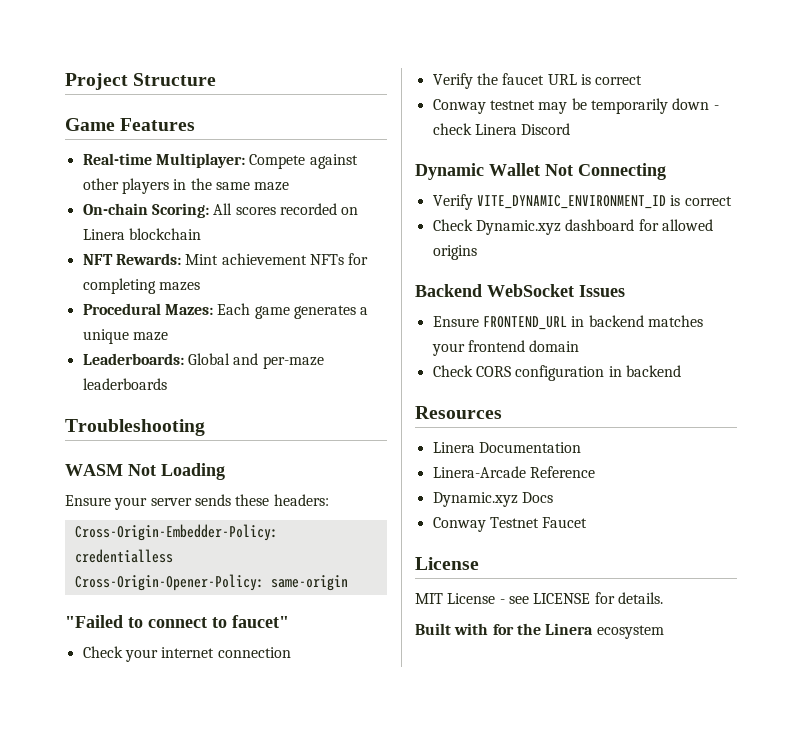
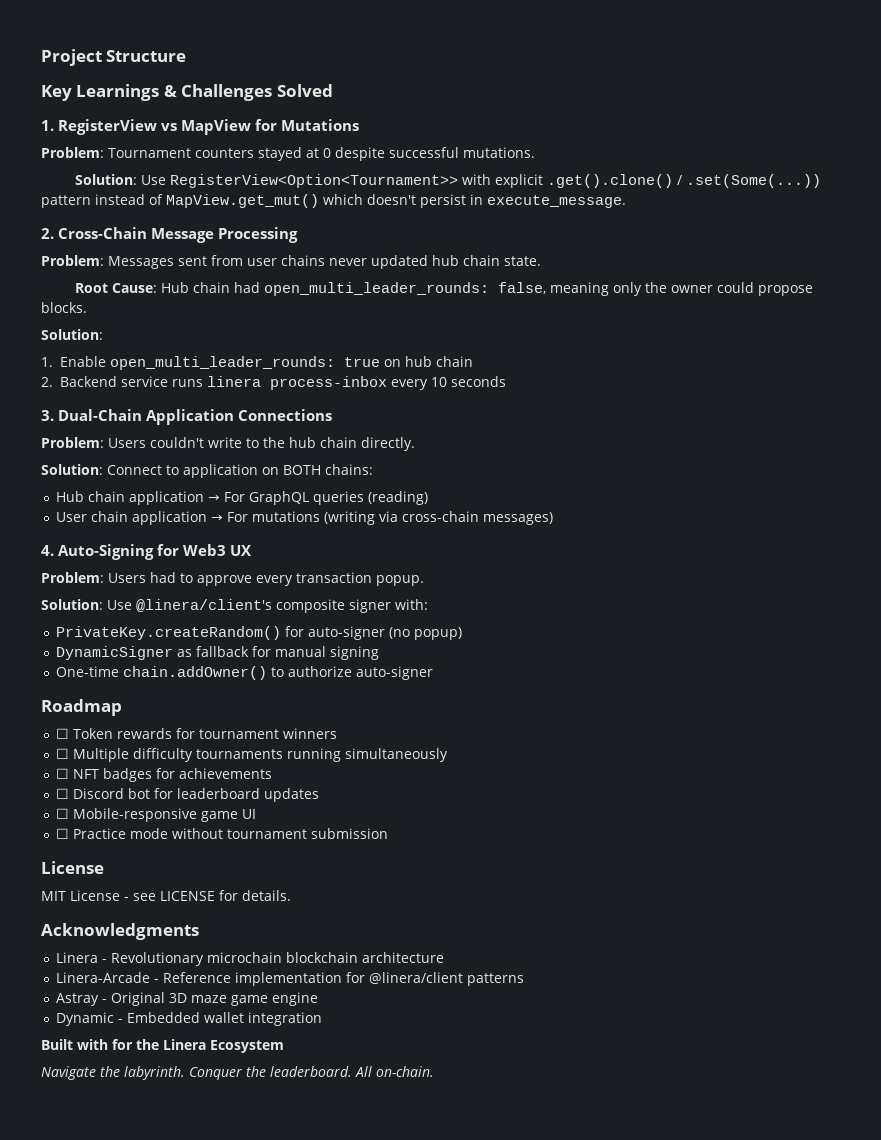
[65,118,196,131] [82,153,358,169] [82,178,290,194] [82,203,359,218] [82,228,201,240] [82,253,369,265] [82,278,200,294] [82,303,369,319] [82,329,168,344] [82,353,324,369] [82,378,167,390] [65,419,205,436] [65,463,225,480] [65,494,329,510] [74,524,278,541] [74,549,173,563] [74,574,348,591] [65,615,289,628] [82,646,291,662] [432,73,643,89] [432,98,719,114] [432,123,571,135] [415,163,666,180] [432,194,732,210] [432,219,713,235] [432,245,477,260] [415,284,625,297] [432,315,703,330] [431,340,580,356] [432,365,681,381] [415,406,502,419] [432,442,581,453] [432,466,595,478] [432,492,553,507] [432,517,588,532] Game Features // Real-time Multiplayer: Compete against other players in the same maze // On-chain Scoring: All scores recorded on Linera blockchain // NFT Rewards: Mint achievement NFTs for completing mazes // Procedural Mazes: Each game generates a unique maze // Leaderboards: Global and per-maze leaderboards // Troubleshooting // WASM Not Loading // Ensure your server sends these headers: // Cross-Origin-Embedder-Policy: credentialless // Cross-Origin-Opener-Policy: same-origin // "Failed to connect to faucet" // Check your internet connection // Verify the faucet URL is correct // Conway testnet may be temporarily down - check Linera Discord // Dynamic Wallet Not Connecting // Verify VITE_DYNAMIC_ENVIRONMENT_ID is correct // Check Dynamic.xyz dashboard for allowed origins // Backend WebSocket Issues // Ensure FRONTEND_URL in backend matches your frontend domain // Check CORS configuration in backend // Resources // Linera Documentation // Linera-Arcade Reference // Dynamic.xyz Docs // Conway Testnet Faucet -> [41,84,333,101] [41,119,360,135] [41,147,535,161] [75,174,822,188] [41,194,626,208] [41,227,299,243] [41,255,541,269] [75,282,814,296] [41,302,87,313] [41,329,103,340] [41,356,473,370] [41,376,506,390] [41,409,333,425] [41,437,415,451] [41,464,373,478] [56,491,429,505] [56,511,554,525] [41,544,252,560] [41,572,424,586] [41,599,428,613] [56,626,463,640] [56,646,380,660] [56,666,434,680] [41,699,122,716] [56,728,338,739] [56,748,449,762] [56,768,273,782] [56,788,320,802] [56,808,257,822] [56,828,389,839] Key Learnings & Challenges Solved // 1. RegisterView vs MapView for Mutations // Problem: Tournament counters stayed at 0 despite successful mutations. // Solution: Use RegisterView<Option<Tournament>> with explicit .get().clone() / .set(Some(...)) pattern instead of MapView.get_mut() which doesn't persist in execute_message. // 2. Cross-Chain Message Processing // Problem: Messages sent from user chains never updated hub chain state. // Root Cause: Hub chain had open_multi_leader_rounds: false, meaning only the owner could propose blocks. // Solution: // 1. Enable open_multi_leader_rounds: true on hub chain // 2. Backend service runs linera process-inbox every 10 seconds // 3. Dual-Chain Application Connections // Problem: Users couldn't write to the hub chain directly. // Solution: Connect to application on BOTH chains: // Hub chain application → For GraphQL queries (reading) // User chain application → For mutations (writing via cross-chain messages) // 4. Auto-Signing for Web3 UX // Problem: Users had to approve every transaction popup. // Solution: Use @linera/client's composite signer with: // PrivateKey.createRandom() for auto-signer (no popup) // DynamicSigner as fallback for manual signing // One-time chain.addOwner() to authorize auto-signer // Roadmap // ☐ Token rewards for tournament winners // ☐ Multiple difficulty tournaments running simultaneously // ☐ NFT badges for achievements // ☐ Discord bot for leaderboard updates // ☐ Mobile-responsive game UI // ☐ Practice mode without tournament submission
(663, 598) none -> [41,923,199,940] [56,952,445,966] [56,972,525,986] [56,992,319,1006] [56,1012,323,1026] // Acknowledgments // Linera - Revolutionary microchain blockchain architecture // Linera-Arcade - Reference implementation for @linera/client patterns // Astray - Original 3D maze game engine // Dynamic - Embedded wallet integration
[596,625,664,639] ecosystem -> [210,1040,284,1053] [41,1066,434,1080] Ecosystem // Navigate the labyrinth. Conquer the leaderboard. All on-chain.

